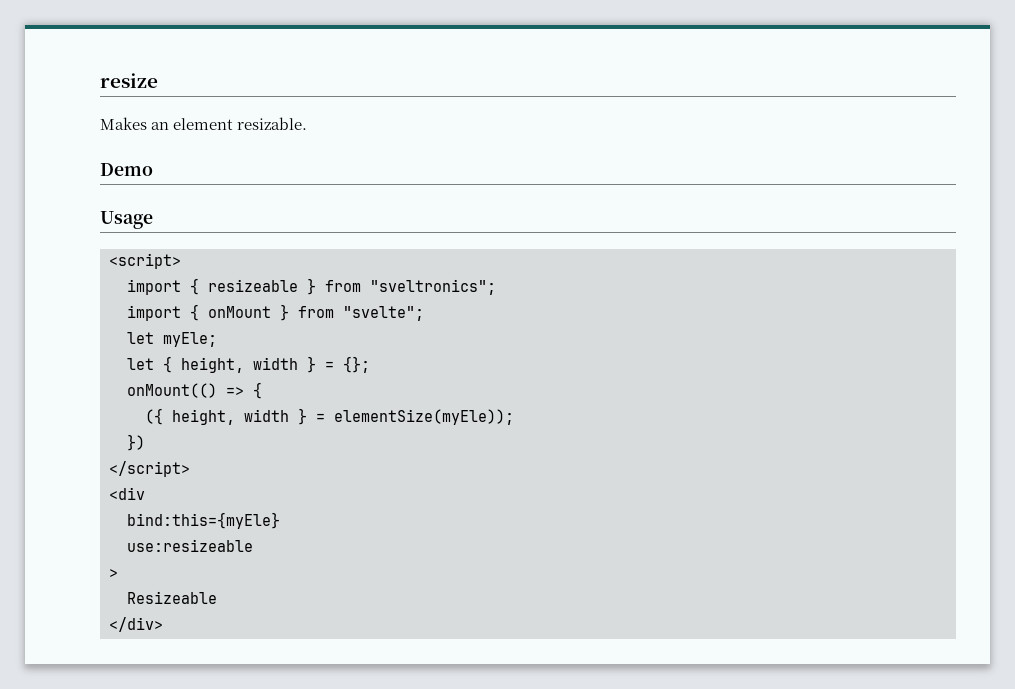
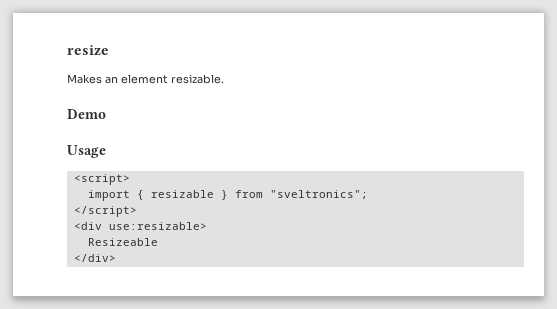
[208,279,298,292] resizeable -> [150,190,214,198] resizable
[127,304,424,321] [127,332,217,347] [127,356,370,373] [127,382,262,399] [145,408,514,425] [127,434,145,451] // import { onMount } from "svelte"; // let myEle; // let { height, width } = {}; // onMount(() => { // ({ height, width } = elementSize(myEle)); // }) -> (368, 194) none
[127,512,280,529] [127,539,253,552] [109,569,118,578] // bind:this={myEle} // use:resizeable // > -> [108,222,207,230] use:resizable>

